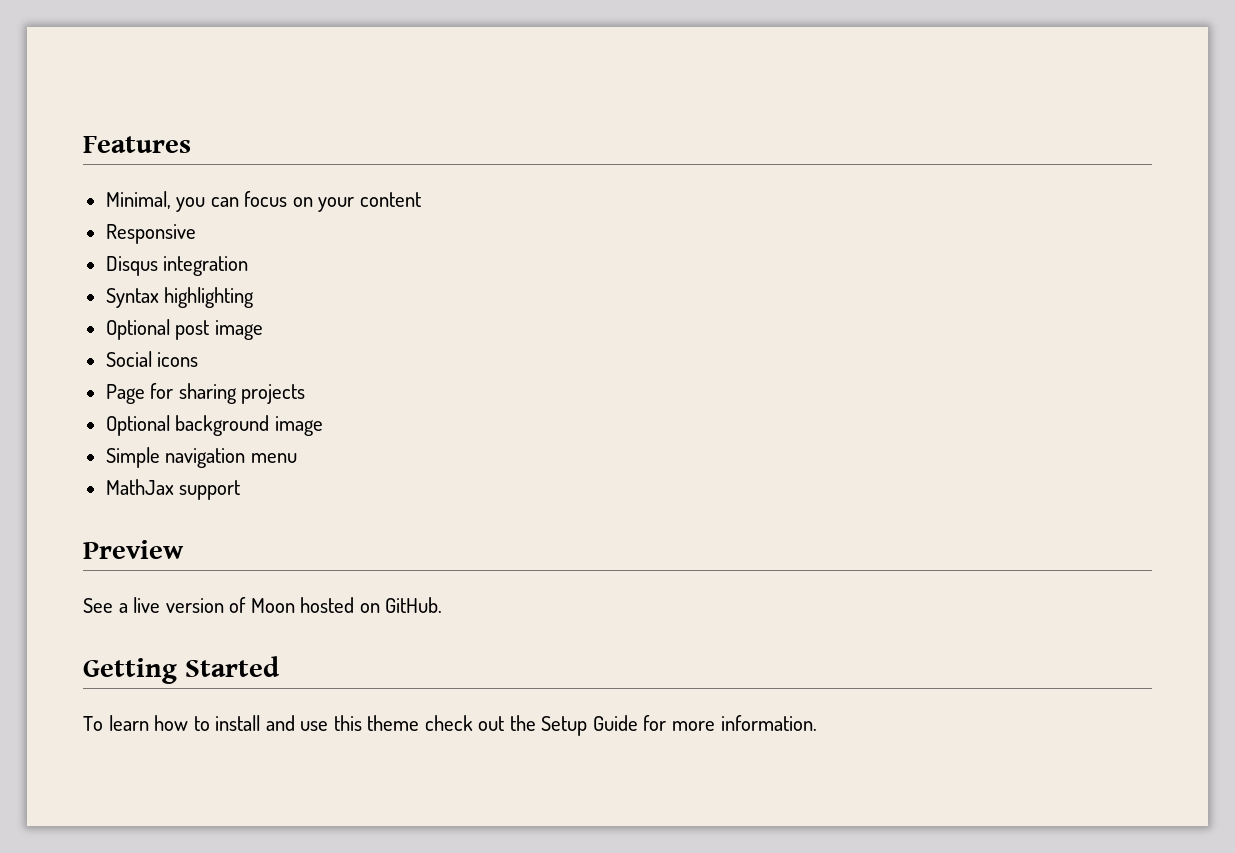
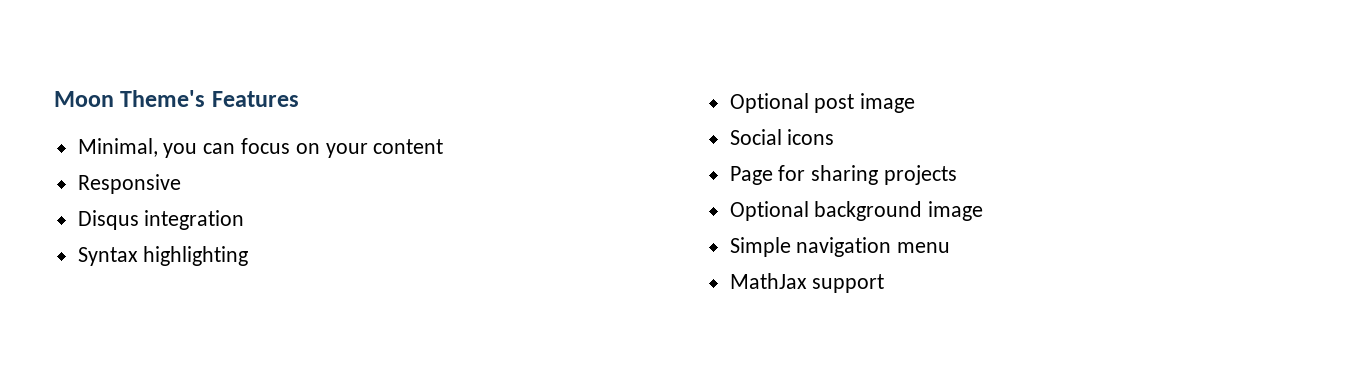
(83, 144) none -> [54,90,206,107] Moon Theme's
[83,540,184,559] [83,597,443,613] [83,656,280,684] [83,715,817,736] // Preview // See a live version of Moon hosted on GitHub. // Getting Started // To learn how to install and use this theme check out the Setup Guide for more information. -> (885, 283) none

